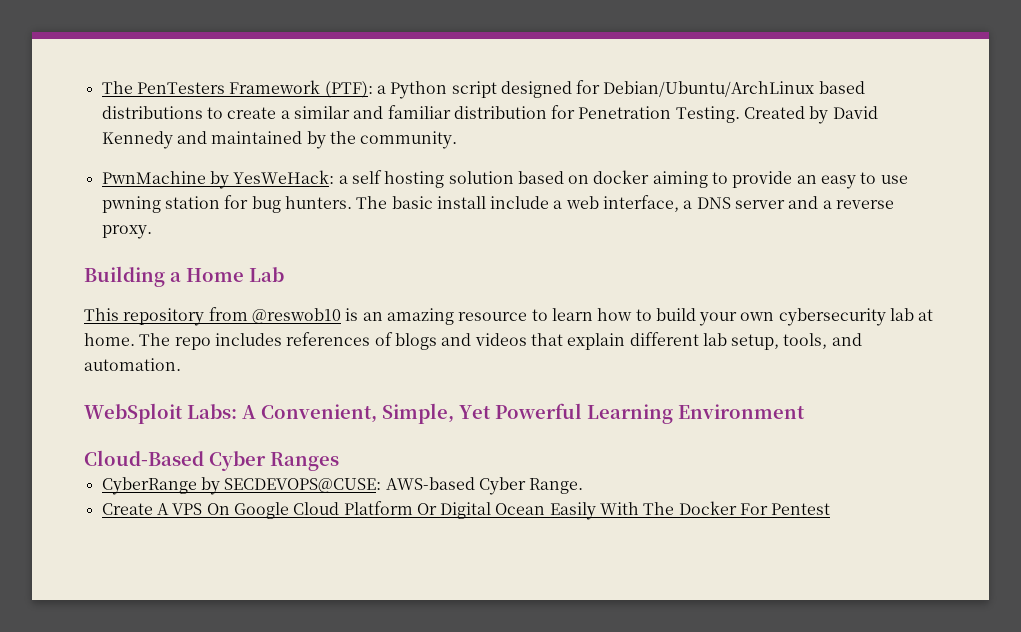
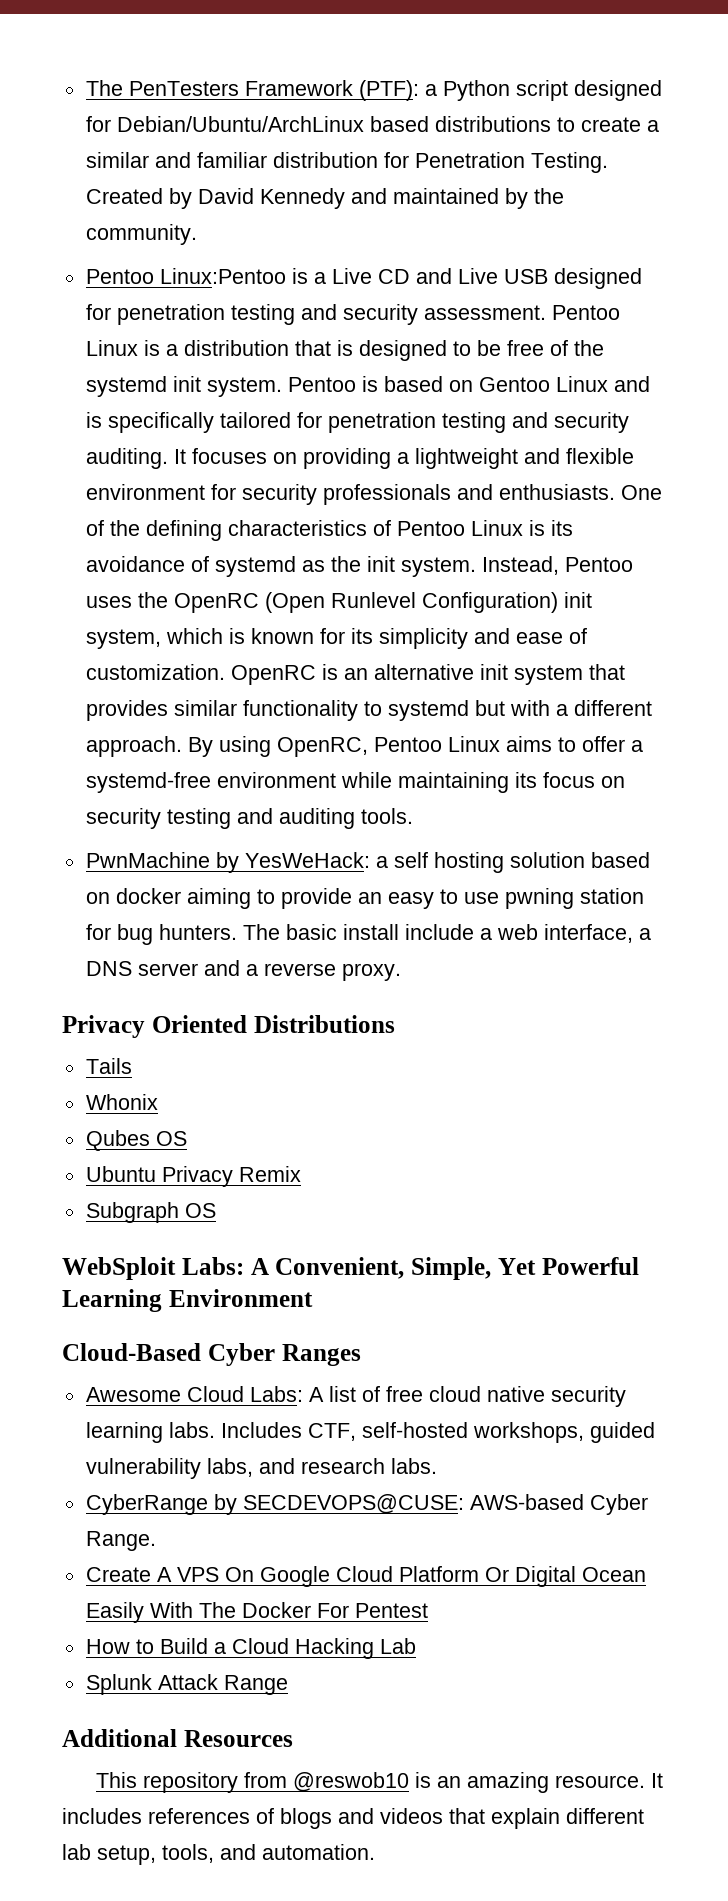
(458, 140) none -> [85,268,642,289] [85,304,620,325] [85,340,604,361] [85,376,650,397] [85,412,629,433] [85,448,634,469] [85,484,662,505] [85,520,573,541] [85,556,633,577] [85,592,592,613] [85,628,587,649] [85,664,625,685] [85,700,652,721] [85,736,643,757] [85,772,625,793] [85,808,413,829] // Pentoo Linux:Pentoo is a Live CD and Live USB designed for penetration testing and security assessment. Pentoo Linux is a distribution that is designed to be free of the systemd init system. Pentoo is based on Gentoo Linux and is specifically tailored for penetration testing and security auditing. It focuses on providing a lightweight and flexible environment for security professionals and enthusiasts. One of the defining characteristics of Pentoo Linux is its avoidance of systemd as the init system. Instead, Pentoo uses the OpenRC (Open Runlevel Configuration) init system, which is known for its simplicity and ease of customization. OpenRC is an alternative init system that provides similar functionality to systemd but with a different approach. By using OpenRC, Pentoo Linux aims to offer a systemd-free environment while maintaining its focus on security testing and auditing tools.
[84,266,284,287] [84,307,934,326] [84,332,862,350] [84,358,181,371] Building a Home Lab // This repository from @reswob10 is an amazing resource to learn how to build your own cybersecurity lab at home. The repo includes references of blogs and videos that explain different lab setup, tools, and automation. -> [62,1015,395,1038] [85,1058,132,1074] [85,1094,158,1110] [85,1130,187,1151] [85,1166,301,1187] [85,1202,216,1223] Privacy Oriented Distributions // Tails // Whonix // Qubes OS // Ubuntu Privacy Remix // Subgraph OS
(339, 461) none -> [85,1386,626,1407] [85,1422,655,1443] [85,1458,437,1479] // Awesome Cloud Labs: A list of free cloud native security learning labs. Includes CTF, self-hosted workshops, guided vulnerability labs, and research labs.
(831, 509) none -> [85,1638,416,1659] [85,1674,288,1695] [62,1729,293,1747] [95,1772,663,1793] [62,1808,644,1829] [62,1844,375,1865] // How to Build a Cloud Hacking Lab // Splunk Attack Range // Additional Resources // This repository from @reswob10 is an amazing resource. It includes references of blogs and videos that explain different lab setup, tools, and automation.

